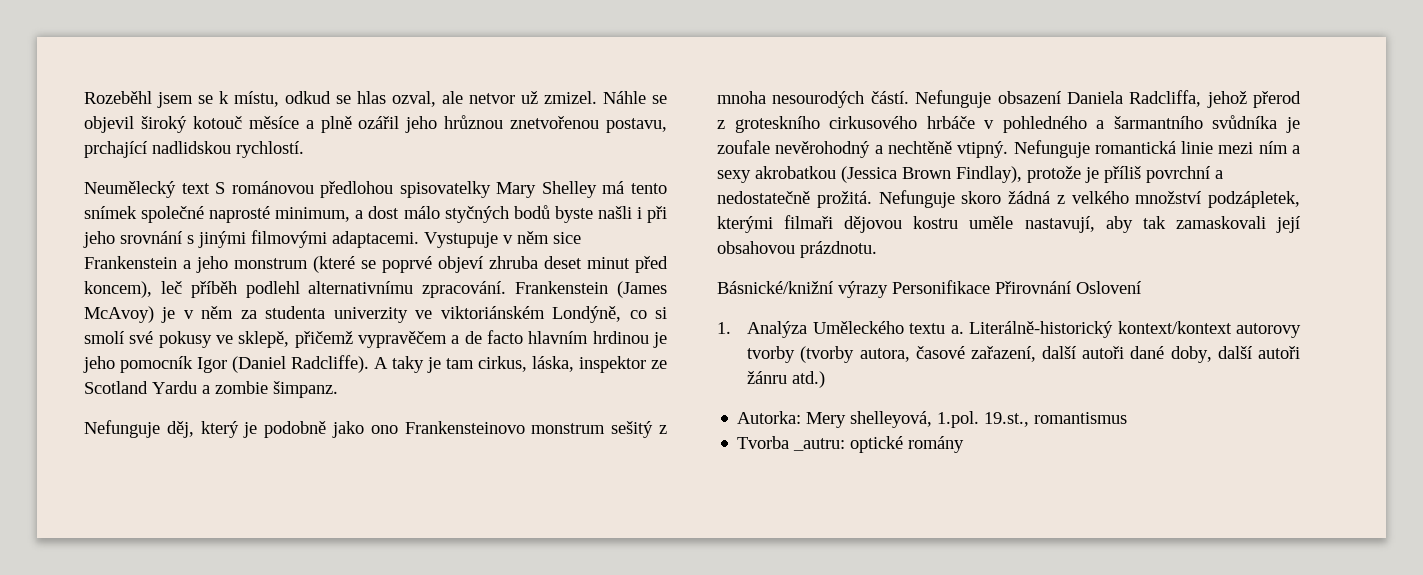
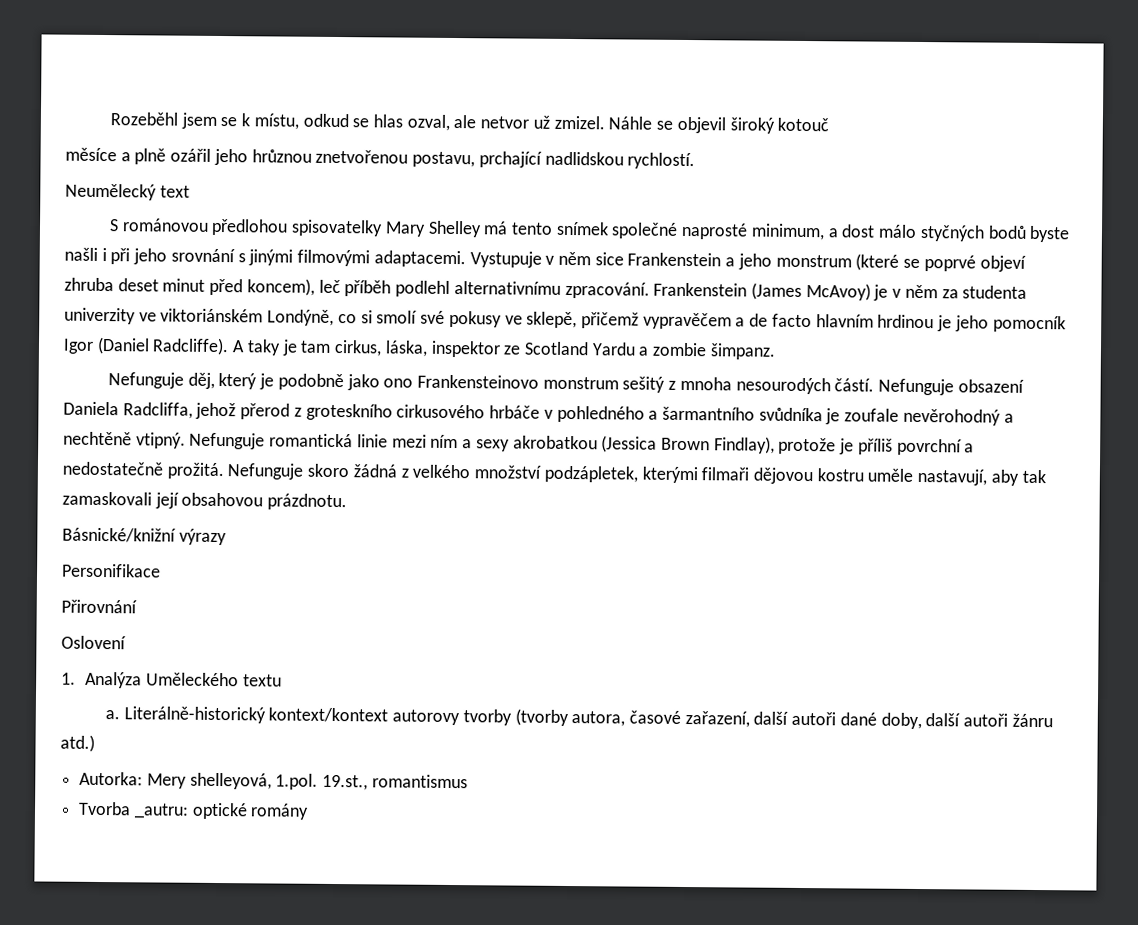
(242, 122) none -> (830, 124) //
(210, 188) none -> (190, 191) //
(888, 289) none -> (227, 537) //
(990, 287) none -> (161, 570) //
(1071, 287) none -> (137, 606) //
(946, 328) none -> (282, 680) //

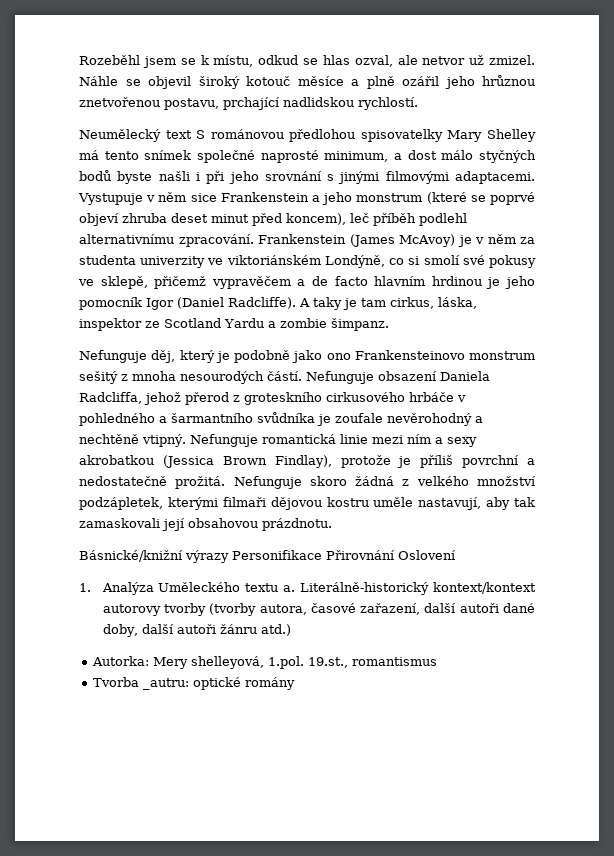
(830, 124) // -> (290, 81) none
(190, 191) // -> (192, 134) none
(227, 537) // -> (229, 556) none
(161, 570) // -> (322, 555) none
(137, 606) // -> (395, 555) none
(282, 680) // -> (279, 587) none

